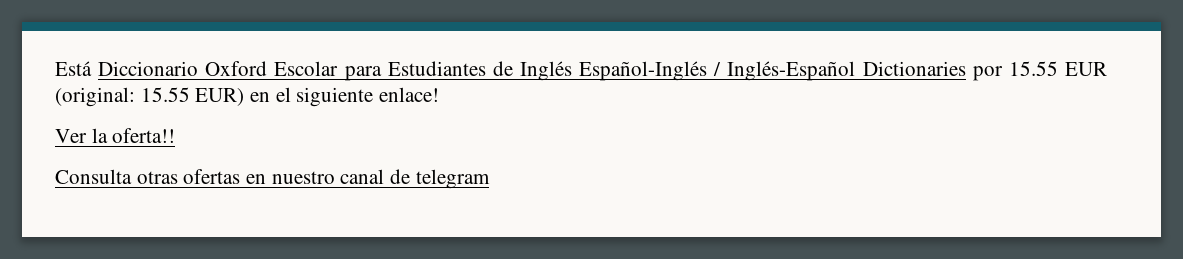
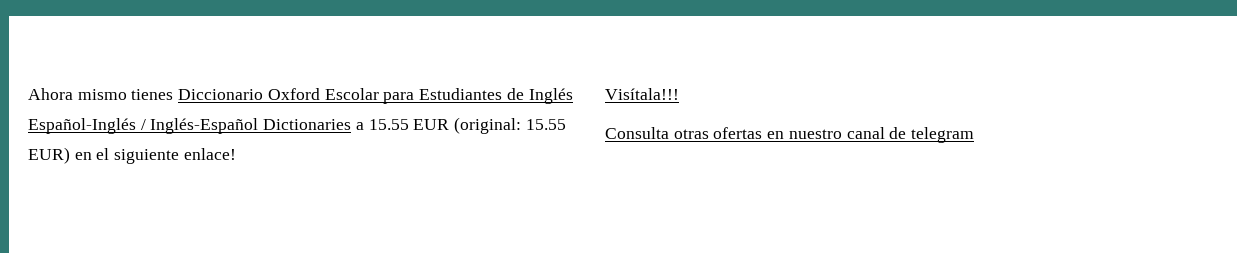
[55,61,92,76] Está -> [28,88,174,100] Ahora mismo tienes
[972,66,1003,81] por -> [355,122,364,130] a
[55,128,176,143] Ver la oferta!! -> [605,88,679,100] Visítala!!!

